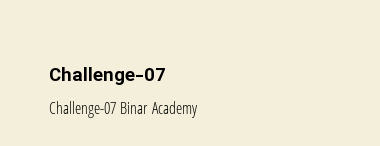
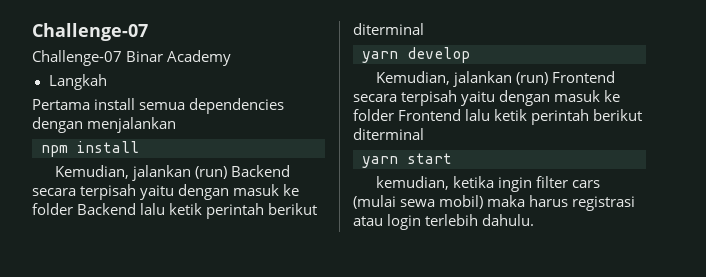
(198, 109) none -> [48,74,107,90] [32,98,285,114] [32,117,177,133] [41,141,139,157] [54,165,291,181] [32,184,300,200] [32,203,318,219] [353,23,424,35] [362,47,470,63] [375,71,616,87] [353,90,621,106] [353,109,643,125] [353,128,424,140] [362,153,452,168] [375,176,601,192] [353,195,636,211] [353,214,535,230] // Langkah // Pertama install semua dependencies dengan menjalankan // npm install // Kemudian, jalankan (run) Backend secara terpisah yaitu dengan masuk ke folder Backend lalu ketik perintah berikut diterminal // yarn develop // Kemudian, jalankan (run) Frontend secara terpisah yaitu dengan masuk ke folder Frontend lalu ketik perintah berikut diterminal // yarn start // kemudian, ketika ingin filter cars (mulai sewa mobil) maka harus registrasi atau login terlebih dahulu.

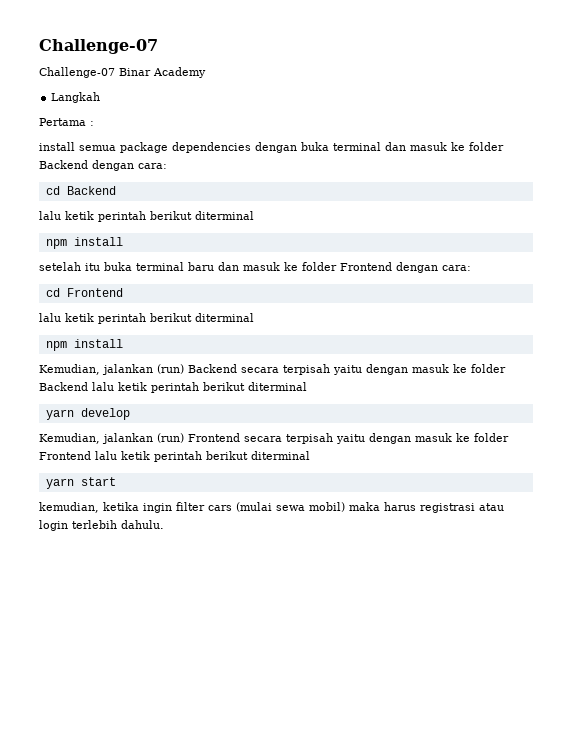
(90, 104) none -> [90,121,94,126] : //
(186, 106) none -> [120,142,168,153] package
[87,117,177,133] menjalankan -> [301,142,504,151] [39,160,167,171] [45,186,116,195] [39,211,254,222] [45,237,123,249] [39,262,471,273] [45,288,123,297] [39,313,254,324] buka terminal dan masuk ke folder Backend dengan cara: // cd Backend // lalu ketik perintah berikut diterminal // npm install // setelah itu buka terminal baru dan masuk ke folder Frontend dengan cara: // cd Frontend // lalu ketik perintah berikut diterminal

